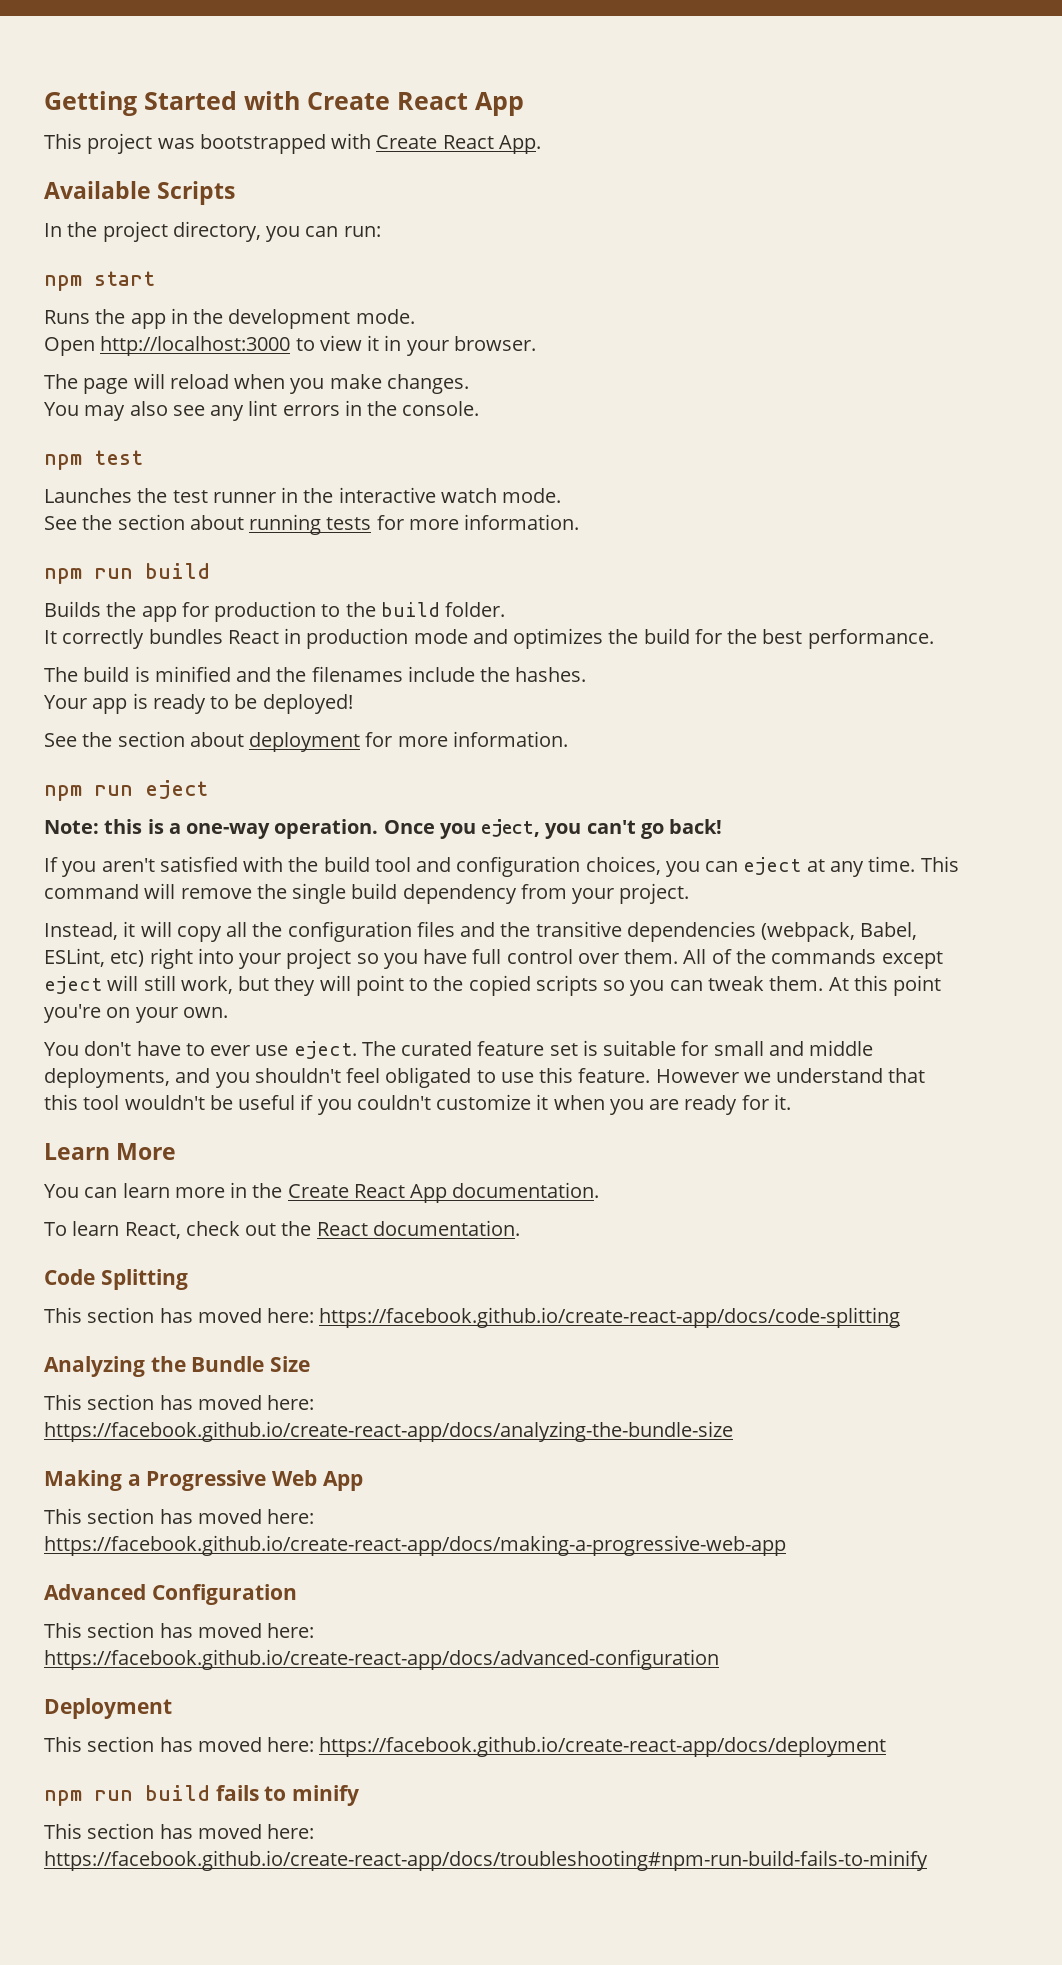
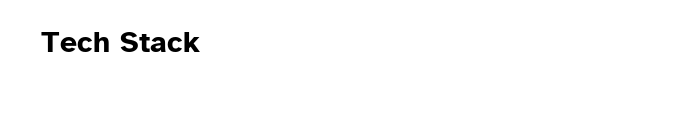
[44,91,524,116] [44,133,541,154] [44,181,236,205] [44,221,381,242] [44,271,155,291] [44,308,415,329] [44,335,536,356] [44,373,469,394] [44,400,480,421] [44,450,143,470] [44,487,562,503] [44,514,580,535] [44,563,210,584] [44,601,506,622] [44,628,934,649] [44,666,587,682] [44,693,353,714] [44,731,568,752] [44,780,208,801] [44,819,723,839] [44,856,959,877] [44,883,690,904] [44,921,918,942] [44,948,943,969] [44,975,942,996] [44,1004,228,1023] [44,1040,874,1059] [44,1067,926,1088] [44,1094,791,1115] [44,1143,177,1160] [44,1182,600,1203] [44,1220,520,1239] [44,1269,188,1290] [44,1307,901,1328] [44,1356,311,1377] [44,1394,315,1410] [44,1421,733,1442] [44,1470,363,1491] [44,1508,315,1524] [44,1535,786,1556] [44,1584,297,1605] [44,1622,315,1638] [44,1649,719,1670] [44,1698,172,1719] [44,1736,887,1757] [44,1785,360,1806] [44,1823,315,1839] [44,1850,928,1871] Getting Started with Create React App // This project was bootstrapped with Create React App. // Available Scripts // In the project directory, you can run: // npm start // Runs the app in the development mode. // Open http://localhost:3000 to view it in your browser. // The page will reload when you make changes. // You may also see any lint errors in the console. // npm test // Launches the test runner in the interactive watch mode. // See the section about running tests for more information. // npm run build // Builds the app for production to the build folder. // It correctly bundles React in production mode and optimizes the build for the best performance. // The build is minified and the filenames include the hashes. // Your app is ready to be deployed! // See the section about deployment for more information. // npm run eject // Note: this is a one-way operation. Once you eject, you can't go back! // If you aren't satisfied with the build tool and configuration choices, you can eject at any time. This command will remove the single build dependency from your project. // Instead, it will copy all the configuration files and the transitive dependencies (webpack, Babel, ESLint, etc) right into your project so you have full control over them. All of the commands except eject will still work, but they will point to the copied scripts so you can tweak them. At this point you're on your own. // You don't have to ever use eject. The curated feature set is suitable for small and middle deployments, and you shouldn't feel obligated to use this feature. However we understand that this tool wouldn't be useful if you couldn't customize it when you are ready for it. // Learn More // You can learn more in the Create React App documentation. // To learn React, check out the React documentation. // Code Splitting // This section has moved here: https://facebook.github.io/create-react-app/docs/code-splitting // Analyzing the Bundle Size // This section has moved here: https://facebook.github.io/create-react-app/docs/analyzing-the-bundle-size // Making a Progressive Web App // This section has moved here: https://facebook.github.io/create-react-app/docs/making-a-progressive-web-app // Advanced Configuration // This section has moved here: https://facebook.github.io/create-react-app/docs/advanced-configuration // Deployment // This section has moved here: https://facebook.github.io/create-react-app/docs/deployment // npm run build fails to minify // This section has moved here: https://facebook.github.io/create-react-app/docs/troubleshooting#npm-run-build-fails-to-minify -> [41,32,200,52] Tech Stack

